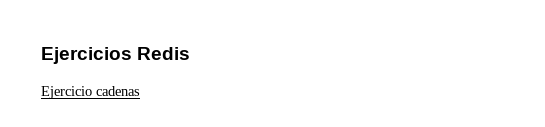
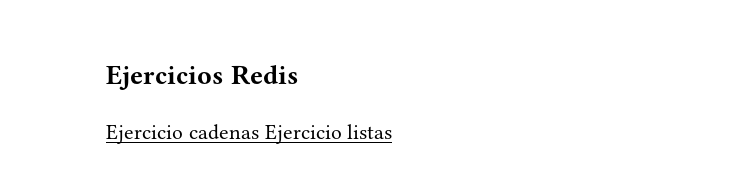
(140, 91) none -> [264,124,393,144] Ejercicio listas

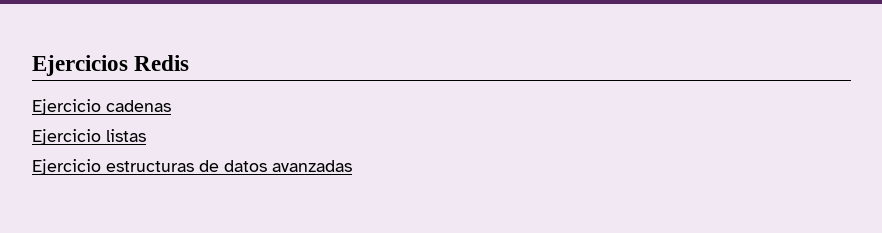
(259, 132) none -> (171, 106) //
(393, 131) none -> [32,159,352,175] // Ejercicio estructuras de datos avanzadas

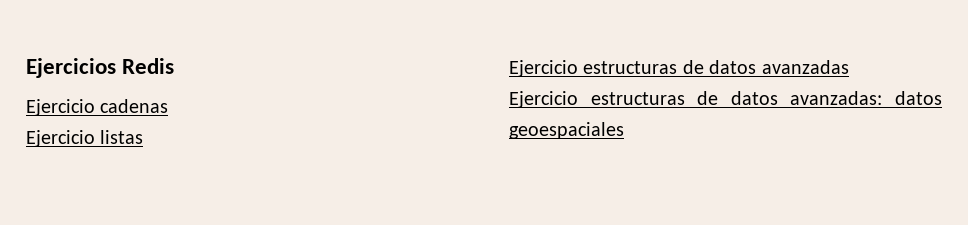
(352, 166) none -> [509,91,942,108] [509,122,624,139] // Ejercicio estructuras de datos avanzadas: datos geoespaciales

